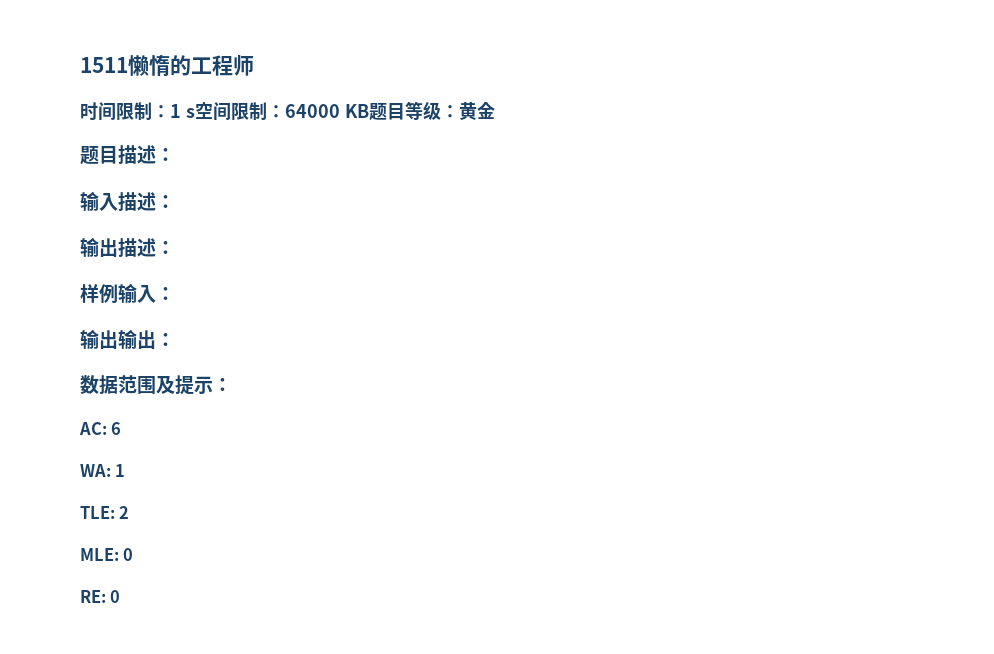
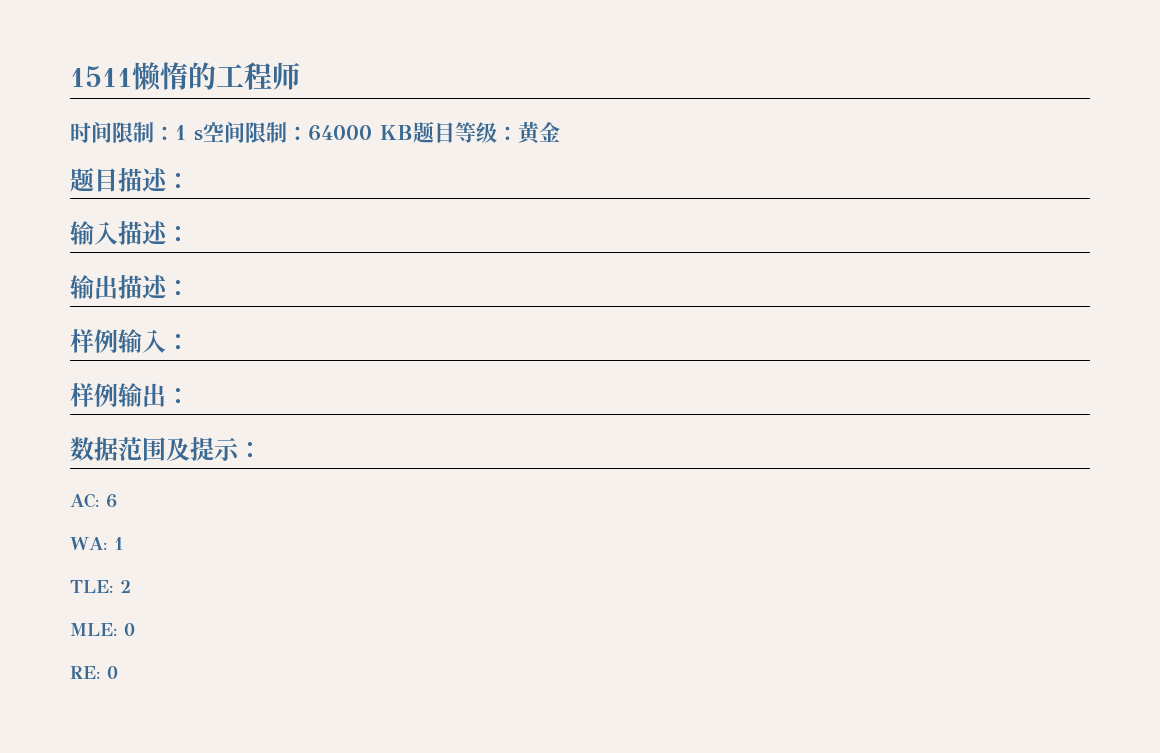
[80,329,118,349] 输出 -> [70,383,118,407] 样例

